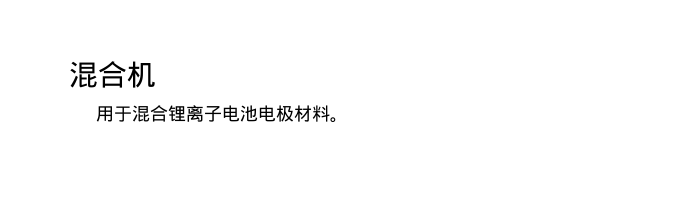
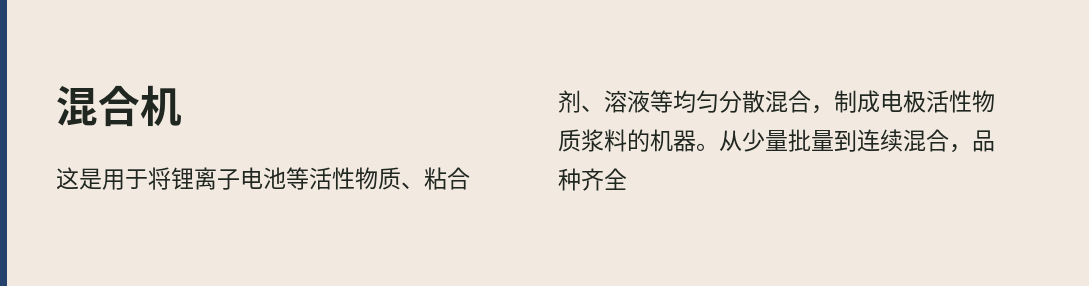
[95,105,348,123] 用于混合锂离子电池电极材料。 -> [56,167,470,190] [558,90,995,114] [558,129,995,153] [558,168,627,191] 这是用于将锂离子电池等活性物质、粘合剂、溶液等均匀分散混合，制成电极活性物质浆料的机器。从少量批量到连续混合，品种齐全

